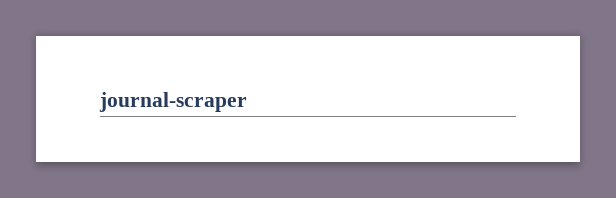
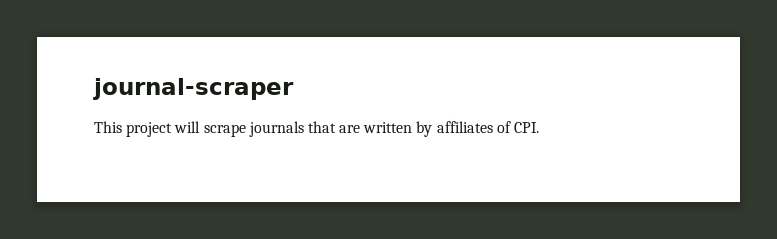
(247, 102) none -> [94,121,540,137] // This project will scrape journals that are written by affiliates of CPI.

